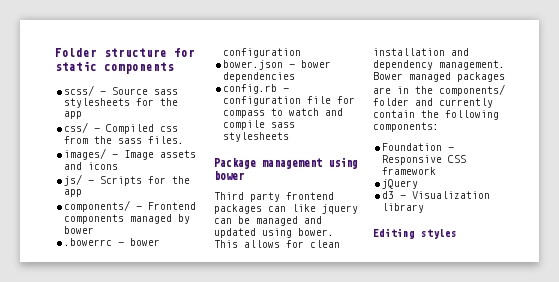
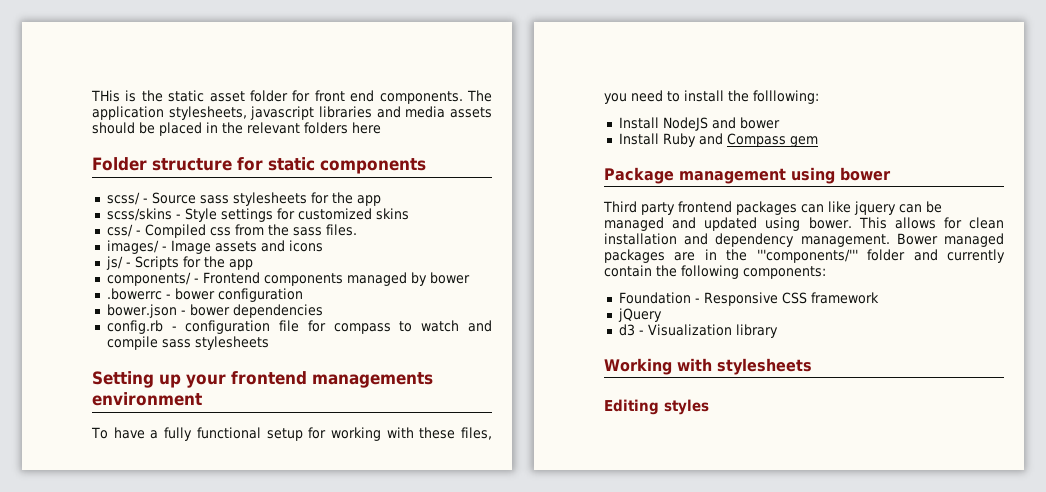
(55, 52) none -> [91,90,492,104] [92,106,493,120] [92,122,381,136] THis is the static asset folder for front end components. The application stylesheets, javascript libraries and media assets should be placed in the relevant folders here //
(83, 115) none -> [106,208,409,222] // scss/skins - Style settings for customized skins
(290, 137) none -> [92,371,433,388] [92,392,202,406] [91,427,492,441] [604,90,819,104] [618,117,780,131] [618,133,818,147] // Setting up your frontend managements environment // To have a fully functional setup for working with these files, you need to install the folllowing: // Install NodeJS and bower // Install Ruby and Compass gem
[439,84,505,96] components/ -> [756,249,858,263] '''components/'''
(425, 208) none -> [604,358,812,375] // Working with stylesheets

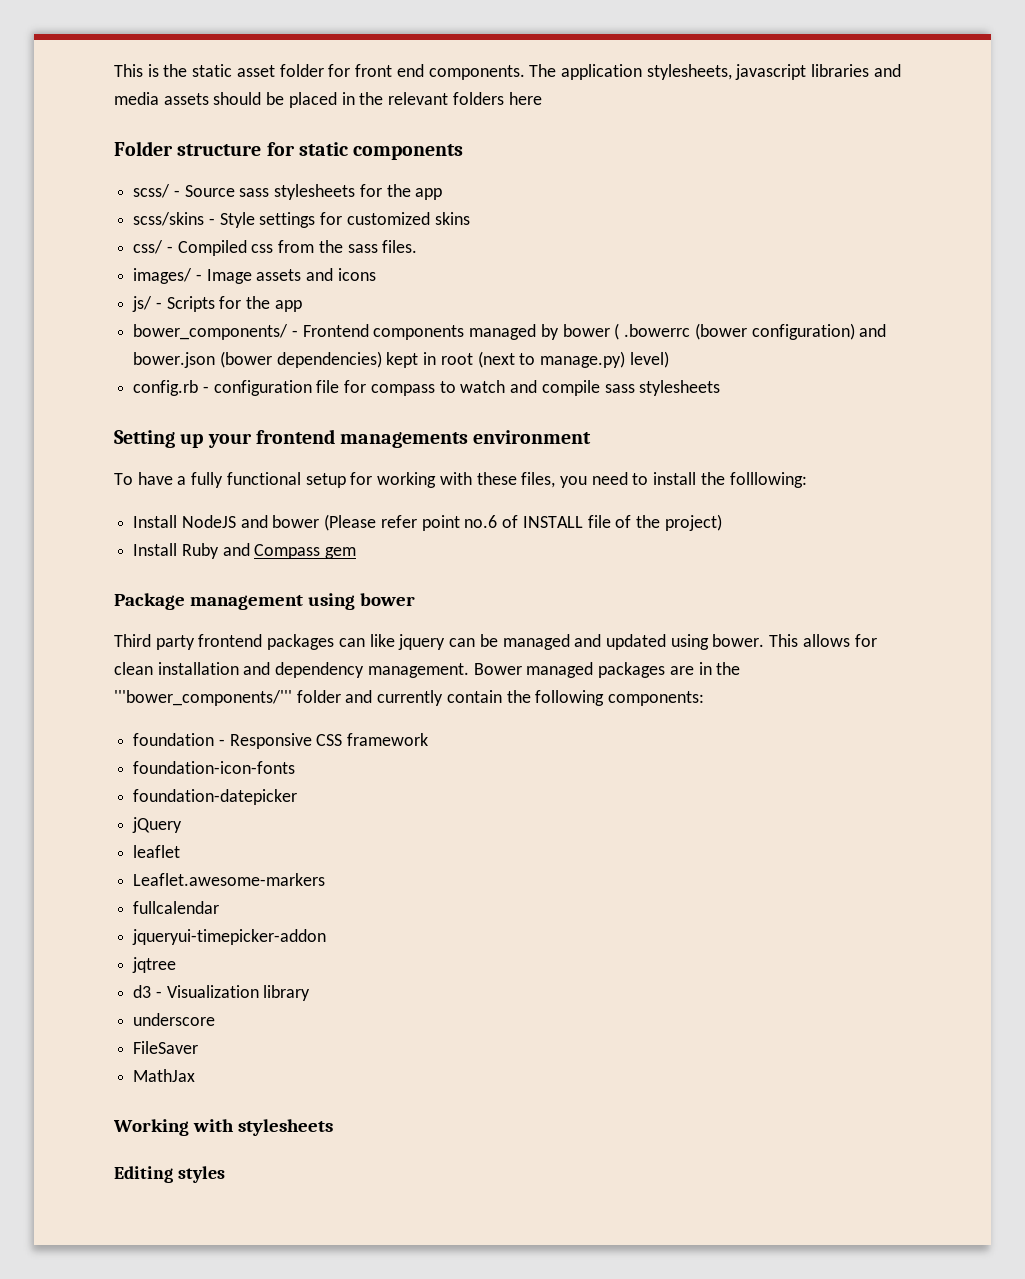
[91,90,120,102] THis -> [114,64,143,77] This
[106,272,191,286] components/ -> [133,324,289,340] bower_components/
[106,288,303,302] [106,304,323,318] // .bowerrc - bower configuration // bower.json - bower dependencies -> [614,323,887,340] [133,351,669,368] ( .bowerrc (bower configuration) and bower.json (bower dependencies) kept in root (next to manage.py) level)
(780, 123) none -> [324,514,722,531] (Please refer point no.6 of INSTALL file of the project)
[756,249,858,263] '''components/''' -> [114,690,292,706] '''bower_components/'''
[618,292,691,304] Foundation -> [133,733,215,746] foundation
(879, 298) none -> [133,761,296,774] [133,789,298,805] // foundation-icon-fonts // foundation-datepicker
(662, 315) none -> [133,845,181,858] [133,873,326,886] [133,901,220,914] [132,929,327,945] [132,957,177,973] // leaflet // Leaflet.awesome-markers // fullcalendar // jqueryui-timepicker-addon // jqtree
(778, 331) none -> [133,1013,216,1026] [133,1041,199,1054] [133,1069,196,1082] // underscore // FileSaver // MathJax

